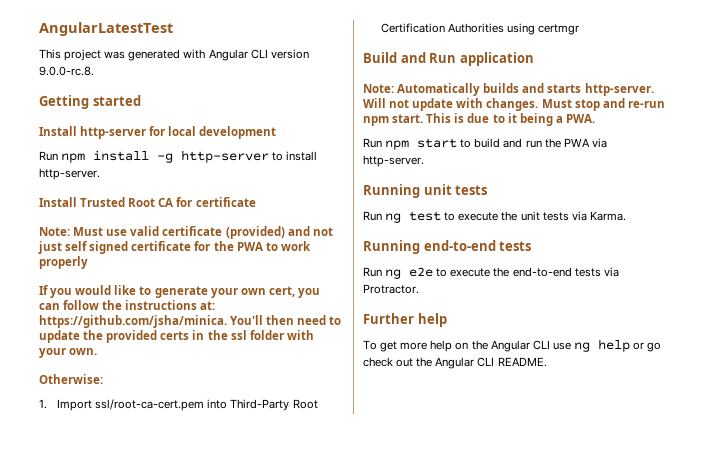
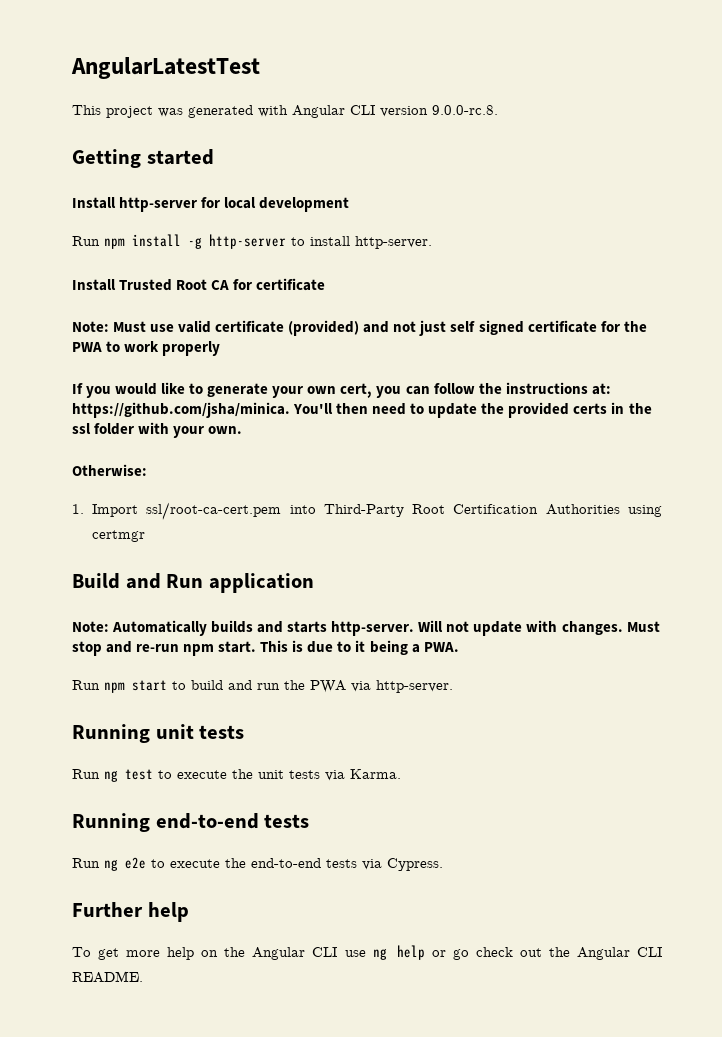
[363,284,419,294] Protractor. -> [387,858,443,871] Cypress.

